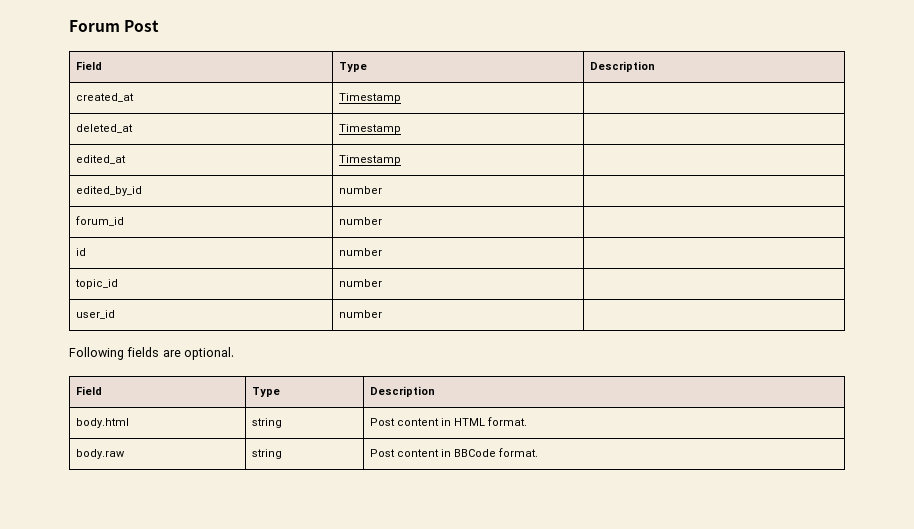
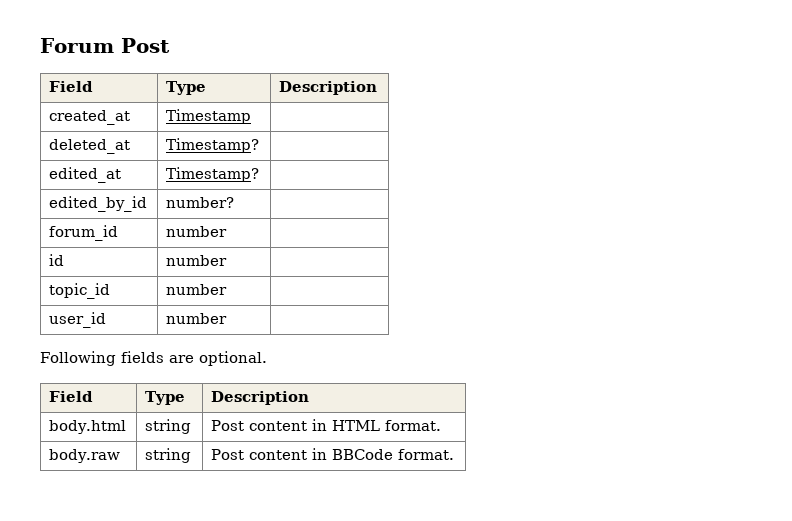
[339,124,402,134] Timestamp -> [166,138,260,153] Timestamp?
[339,155,402,165] Timestamp -> [166,167,260,182] Timestamp?
[339,186,383,194] number -> [166,197,235,208] number?

